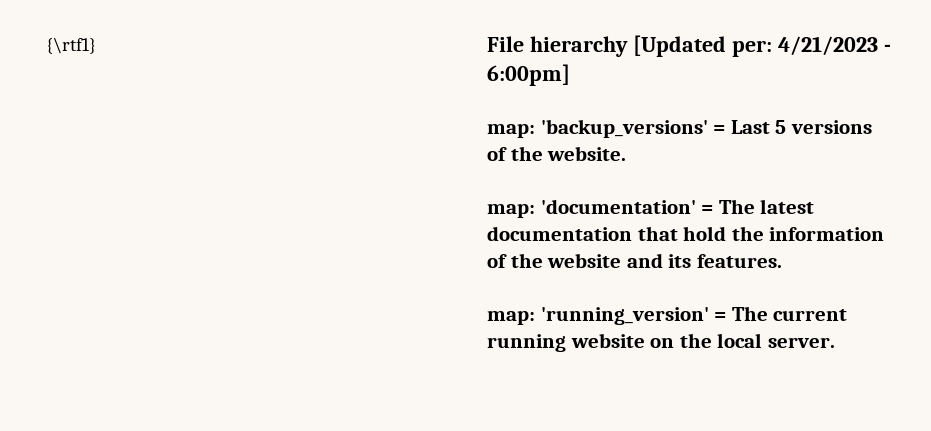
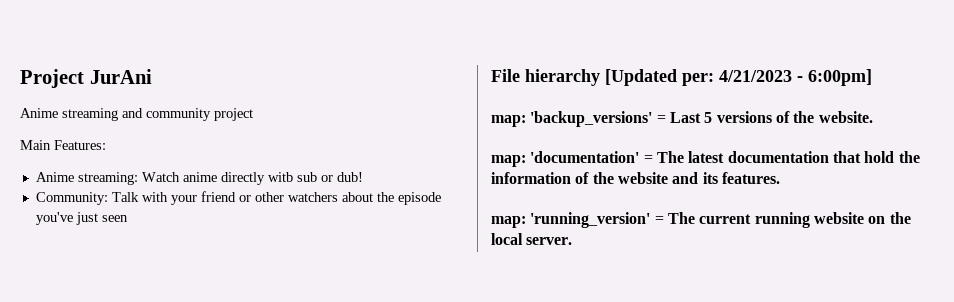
[46,37,96,54] {\rtf1} -> [20,69,152,88] [20,108,253,121] [20,140,106,150] [35,172,363,185] [35,191,441,205] [35,212,128,225] Project JurAni // Anime streaming and community project // Main Features: // Anime streaming: Watch anime directly witb sub or dub! // Community: Talk with your friend or other watchers about the episode you've just seen

